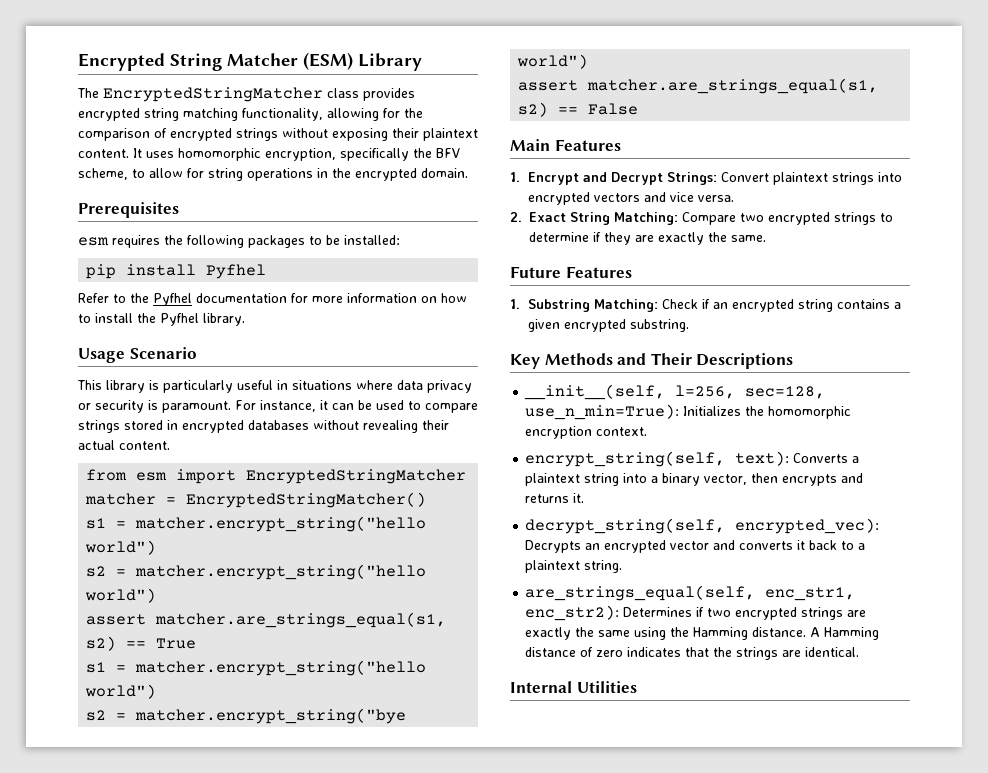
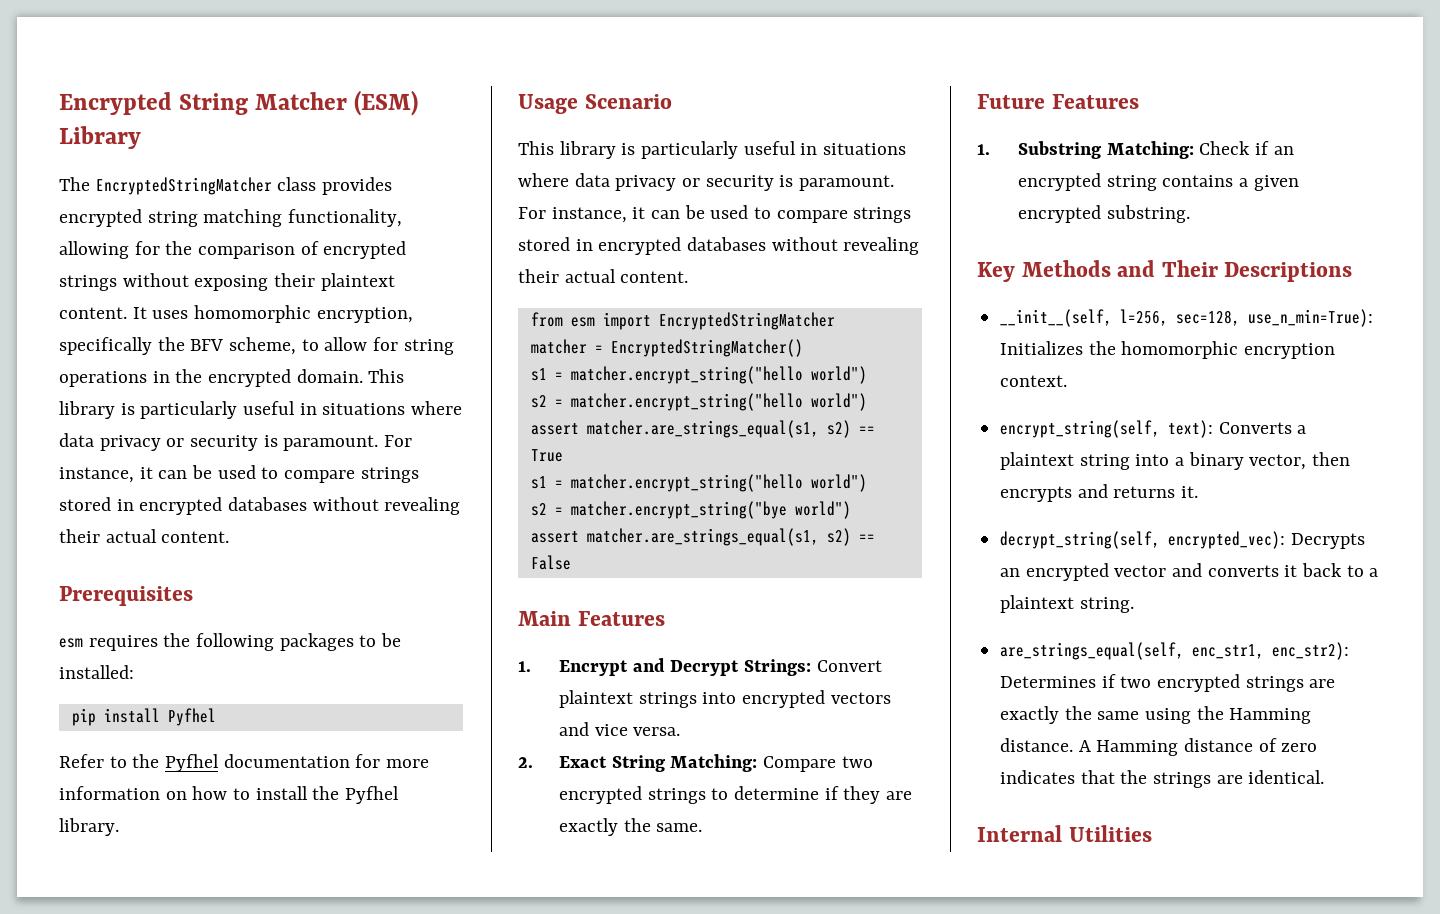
(468, 173) none -> [368,369,405,383] [59,401,463,419] [59,433,413,451] [59,465,419,483] [59,497,461,515] [59,529,230,543] This library is particularly useful in situations where data privacy or security is paramount. For instance, it can be used to compare strings stored in encrypted databases without revealing their actual content.

